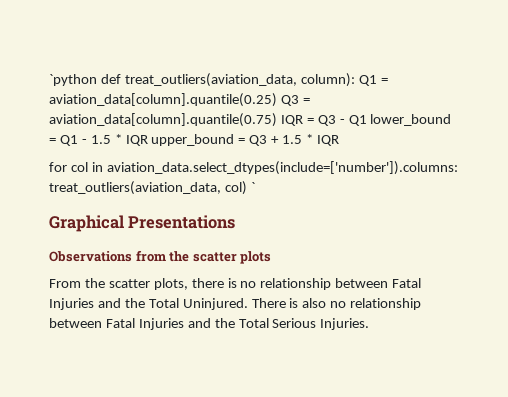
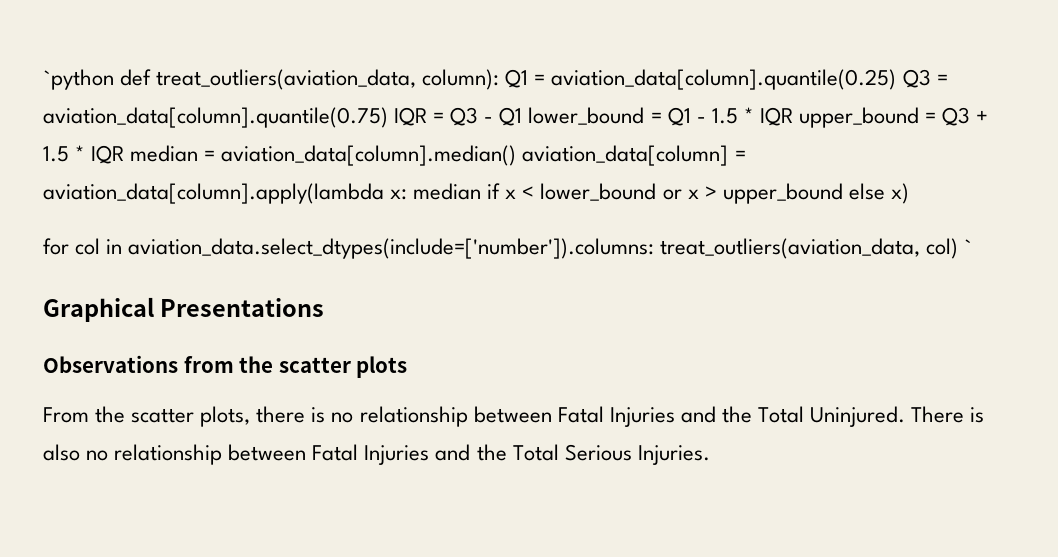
(339, 140) none -> [130,145,746,166] [43,183,909,204] median = aviation_data[column].median() aviation_data[column] = aviation_data[column].apply(lambda x: median if x < lower_bound or x > upper_bound else x)

